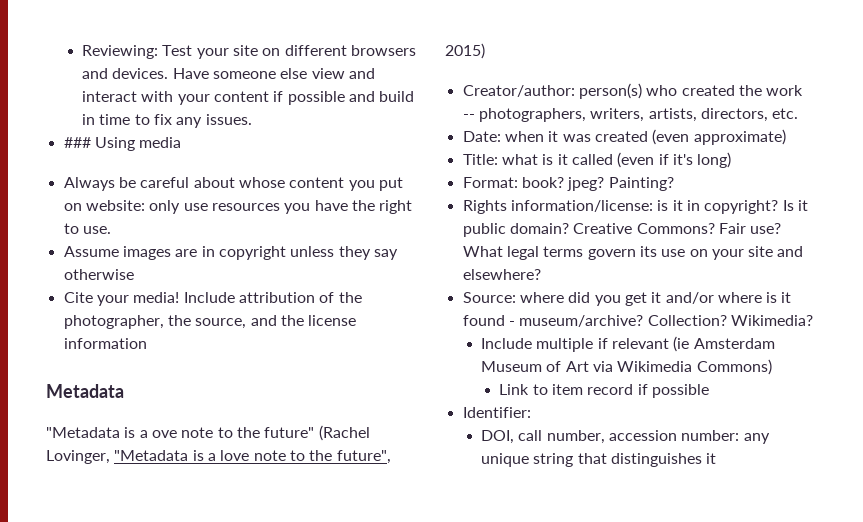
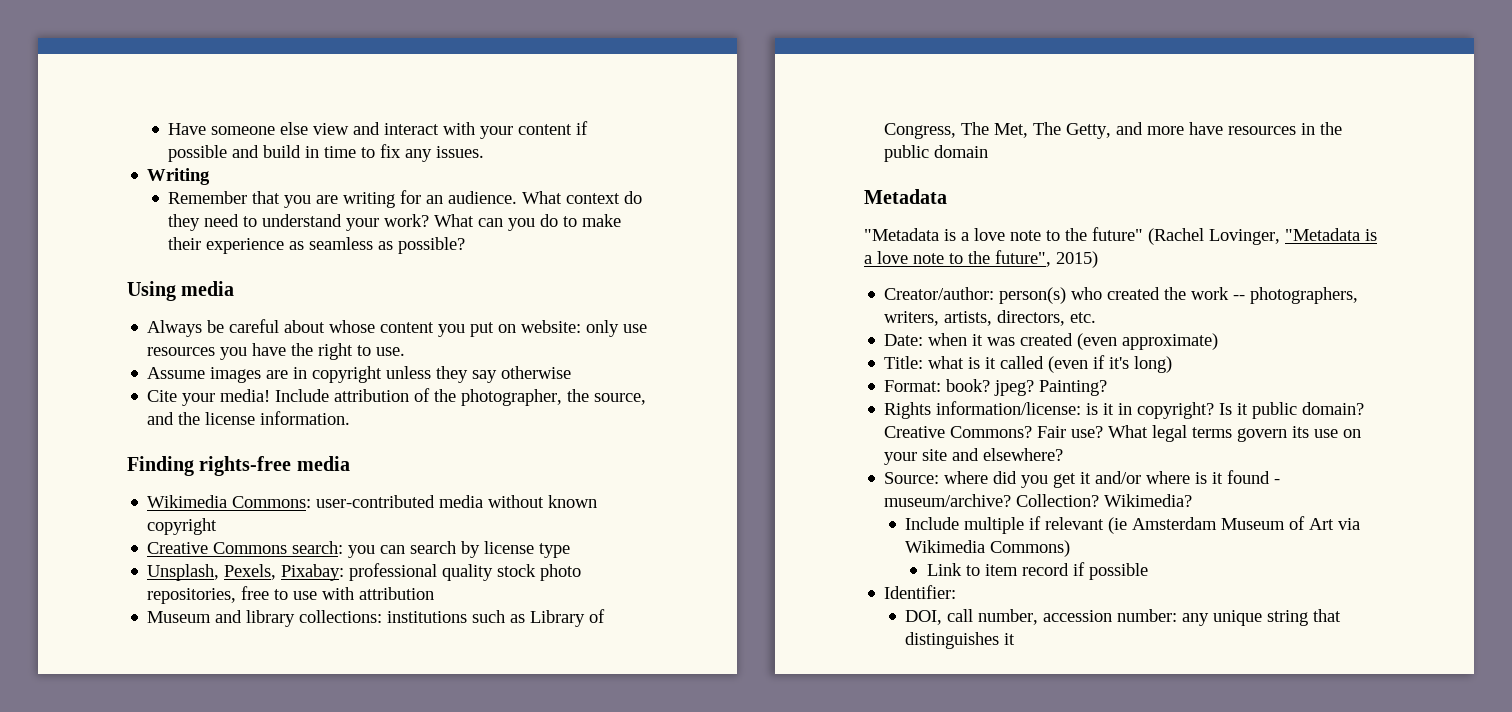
[81,45,416,59] [81,68,169,79] Reviewing: Test your site on different browsers and devices. -> (168, 129) none
[63,137,91,148] ### -> [147,168,211,185] [168,190,643,208] [168,214,622,231] [168,237,466,254] Writing // Remember that you are writing for an audience. What context do they need to understand your work? What can you do to make their experience as seamless as possible? //
[63,338,147,349] information -> [260,411,351,425] [127,456,350,476] [147,495,598,508] [147,518,218,535] [147,541,571,558] [147,563,582,581] [147,586,435,604] [147,609,606,627] [884,122,1343,139] [884,145,989,162] information. // Finding rights-free media // Wikimedia Commons: user-contributed media without known copyright // Creative Commons search: you can search by license type // Unsplash, Pexels, Pixabay: professional quality stock photo repositories, free to use with attribution // Museum and library collections: institutions such as Library of Congress, The Met, The Getty, and more have resources in the public domain
[151,430,177,438] ove -> [974,228,1005,241] love

